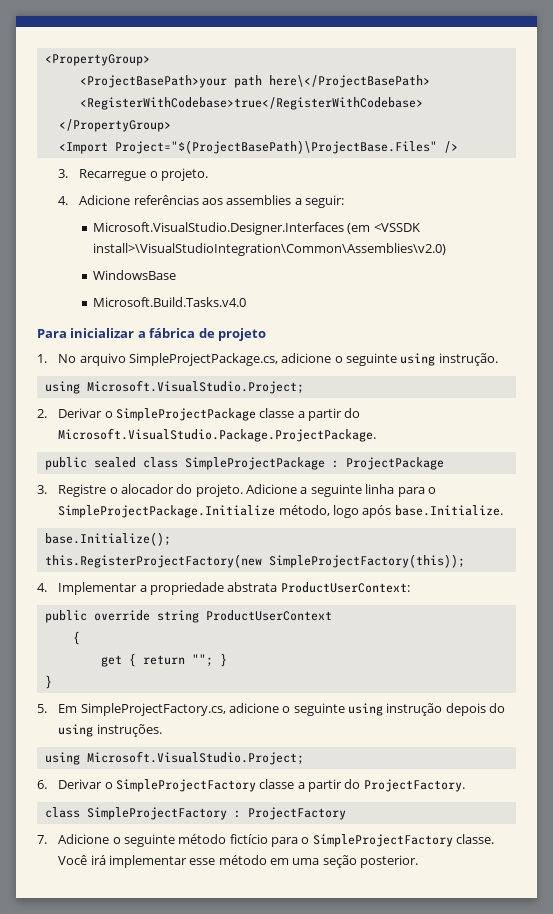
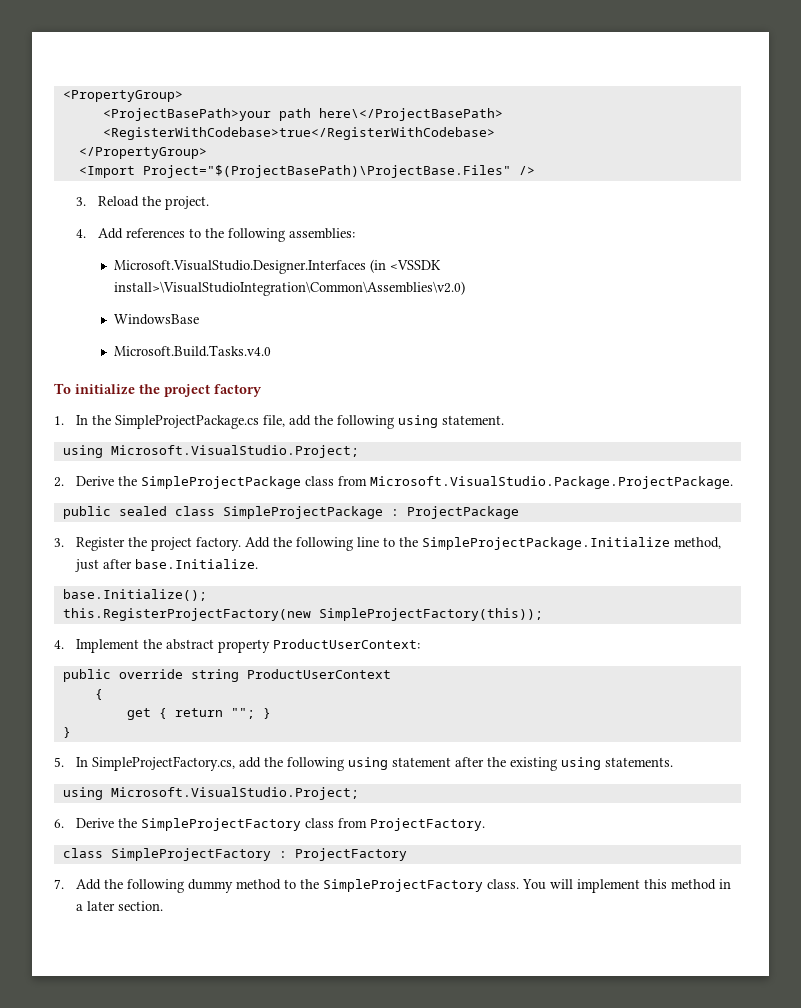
[79,168,209,181] [58,195,345,208] Recarregue o projeto. // 4. Adicione referências aos assemblies a seguir: -> [98,196,210,210] [76,228,356,242] Reload the project. // 4. Add references to the following assemblies:
[347,223,371,234] (em -> [370,259,387,273] (in
[37,328,266,341] [37,353,498,366] [44,380,304,394] [37,408,361,421] Para inicializar a fábrica de projeto // 1. No arquivo SimpleProjectPackage.cs, adicione o seguinte using instrução. // using Microsoft.VisualStudio.Project; // 2. Derivar o SimpleProjectPackage classe a partir do -> [54,383,262,397] [54,415,505,429] [62,445,359,458] [54,476,368,489] To initialize the project factory // 1. In the SimpleProjectPackage.cs file, add the following using statement. // using Microsoft.VisualStudio.Project; // 2. Derive the SimpleProjectPackage class from
[58,484,436,497] [58,505,392,518] Registre o alocador do projeto. Adicione a seguinte linha para o SimpleProjectPackage.Initialize método, logo após -> [76,537,722,551] [75,559,133,572] Register the project factory. Add the following line to the SimpleProjectPackage.Initialize method, just after
[58,582,278,595] Implementar a propriedade abstrata -> [76,639,271,653] Implement the abstract property
[58,703,506,716] [58,724,162,737] [44,751,304,765] [37,779,361,792] Em SimpleProjectFactory.cs, adicione o seguinte using instrução depois do using instruções. // using Microsoft.VisualStudio.Project; // 6. Derivar o SimpleProjectFactory classe a partir do -> [76,756,674,771] [62,787,359,800] [54,818,368,831] In SimpleProjectFactory.cs, add the following using statement after the existing using statements. // using Microsoft.VisualStudio.Project; // 6. Derive the SimpleProjectFactory class from
[58,834,495,847] [58,855,419,868] Adicione o seguinte método fictício para o SimpleProjectFactory classe. Você irá implementar esse método em uma seção posterior. -> [76,879,732,893] [76,901,164,911] Add the following dummy method to the SimpleProjectFactory class. You will implement this method in a later section.

